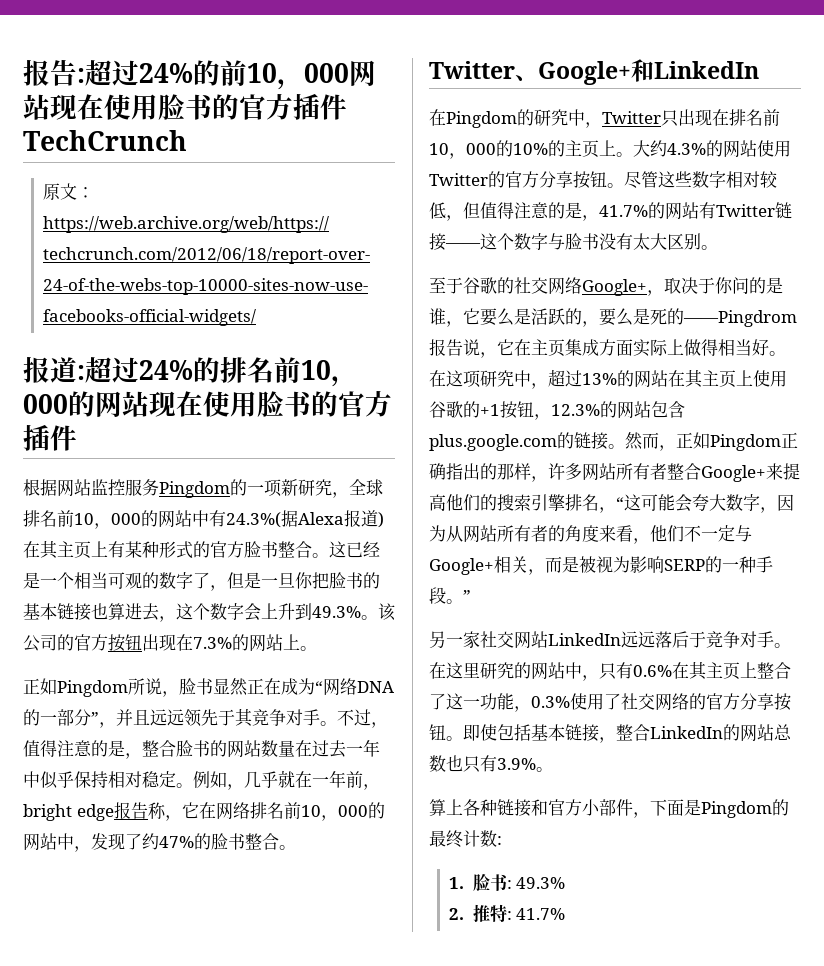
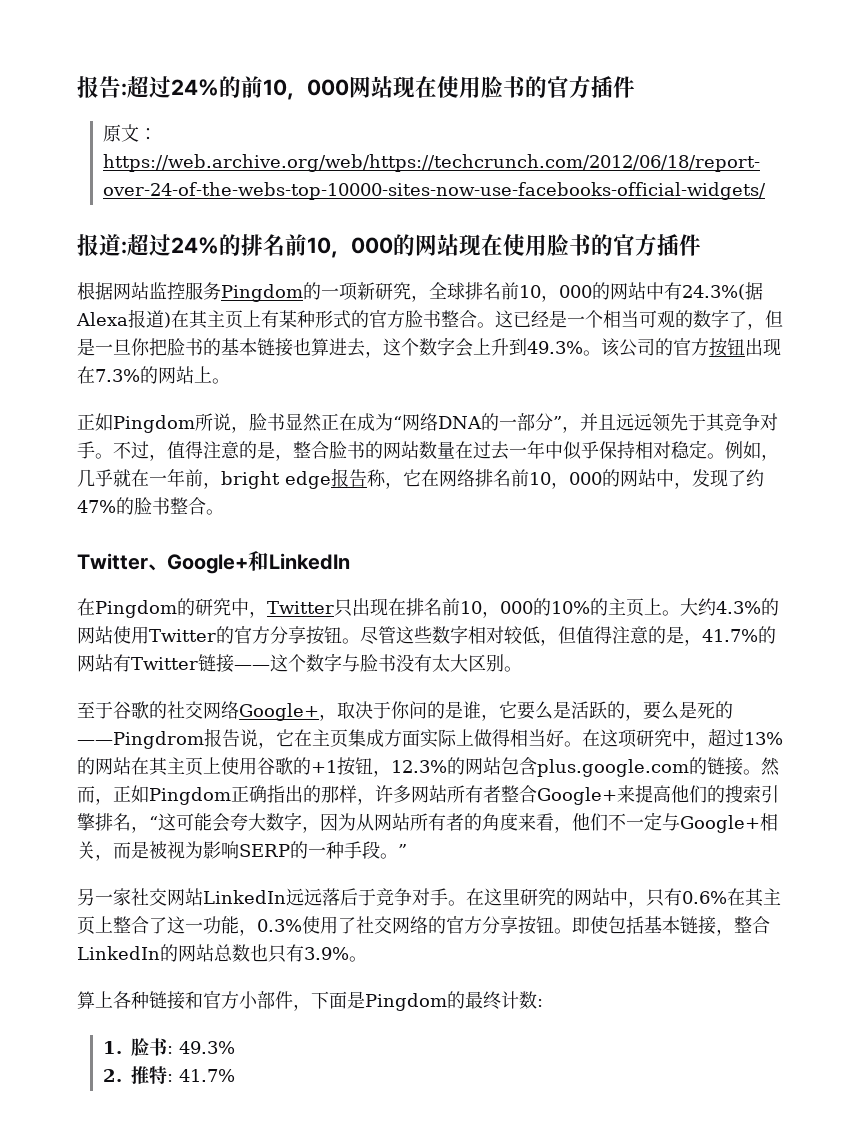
[23,130,187,151] TechCrunch -> (635, 87) none

